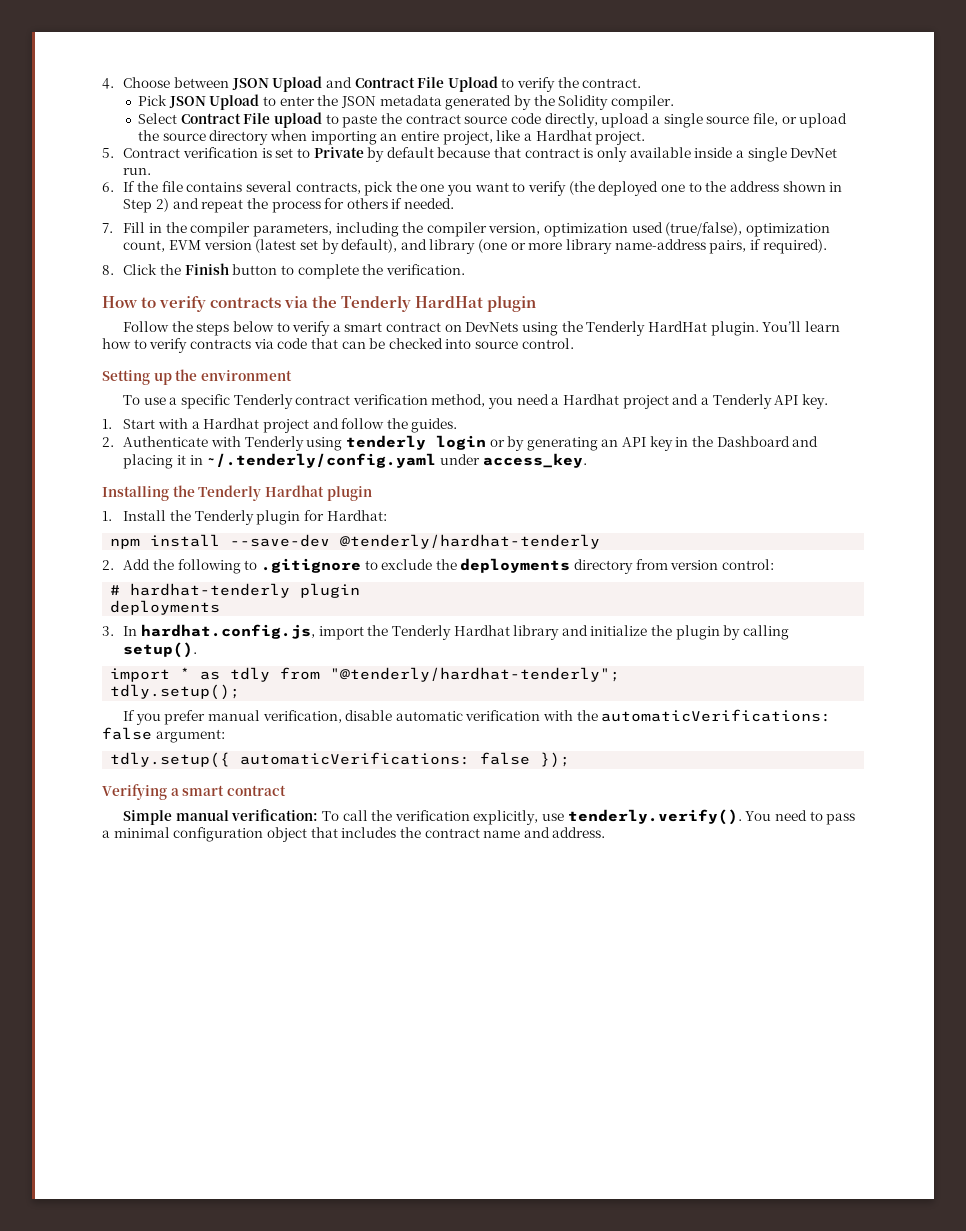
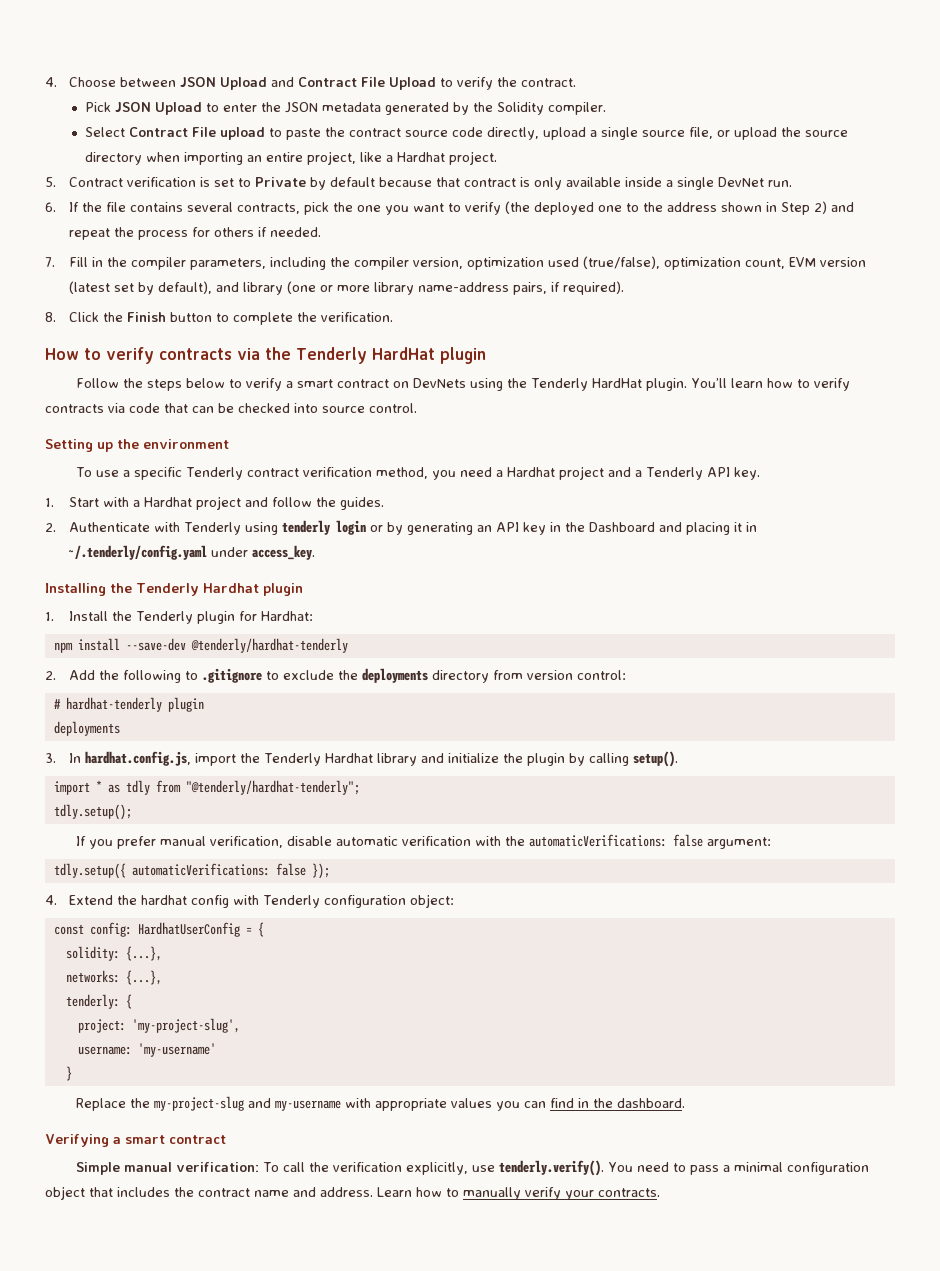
(571, 760) none -> [45,894,455,908] [53,922,264,937] [65,946,162,961] [65,970,162,985] [65,994,132,1009] [77,1018,240,1033] [77,1043,216,1057] [65,1066,72,1081] [76,1096,686,1111] // 4. Extend the hardhat config with Tenderly configuration object: // const config: HardhatUserConfig = { // solidity: {...}, // networks: {...}, // tenderly: { // project: 'my-project-slug', // username: 'my-username' // } // Replace the my-project-slug and my-username with appropriate values you can find in the dashboard.
(606, 832) none -> [377,1187,660,1200] Learn how to manually verify your contracts.

